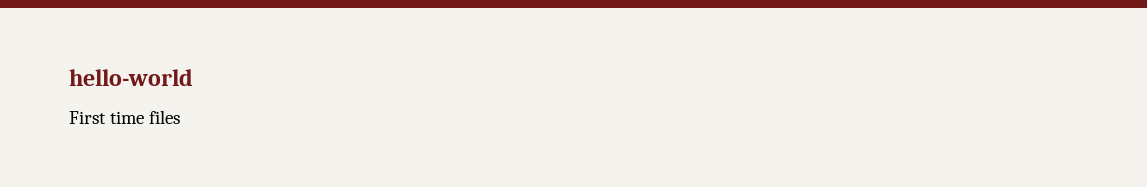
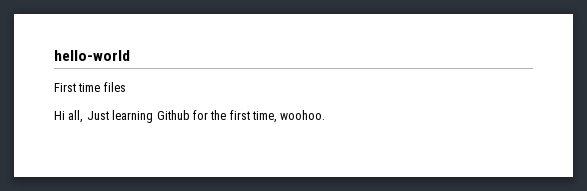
(181, 117) none -> [54,110,326,123] // Hi all, Just learning Github for the first time, woohoo.

